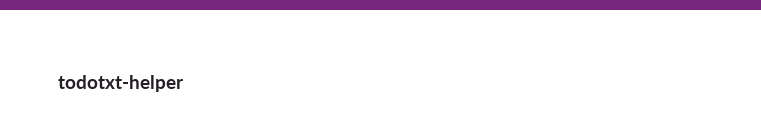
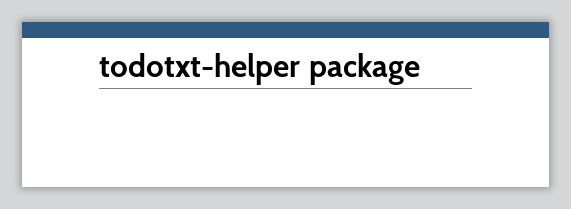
(184, 83) none -> [308,53,420,85] package

